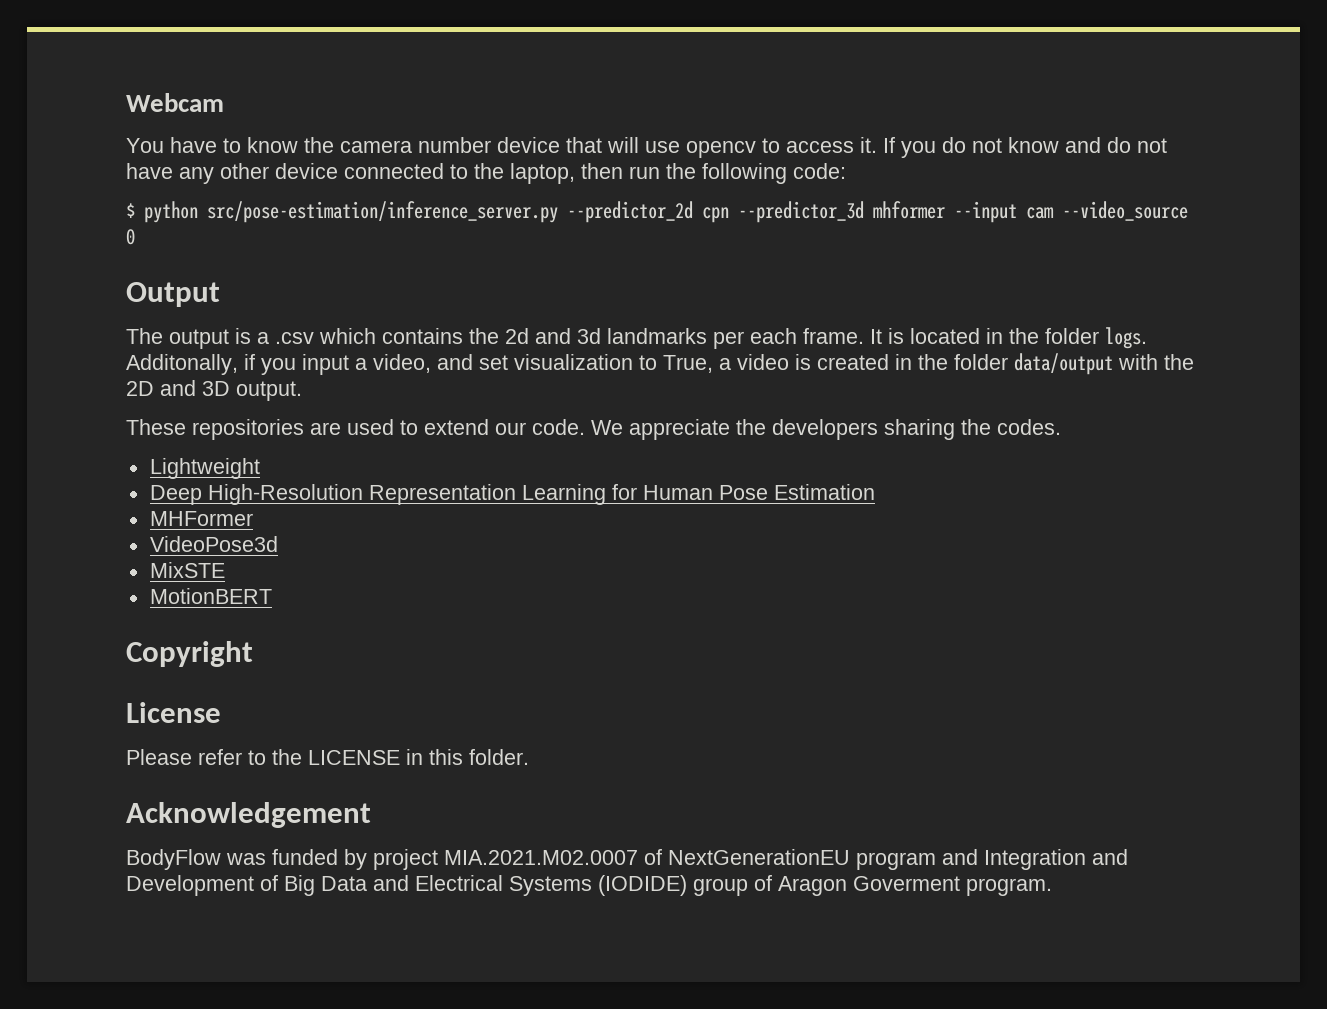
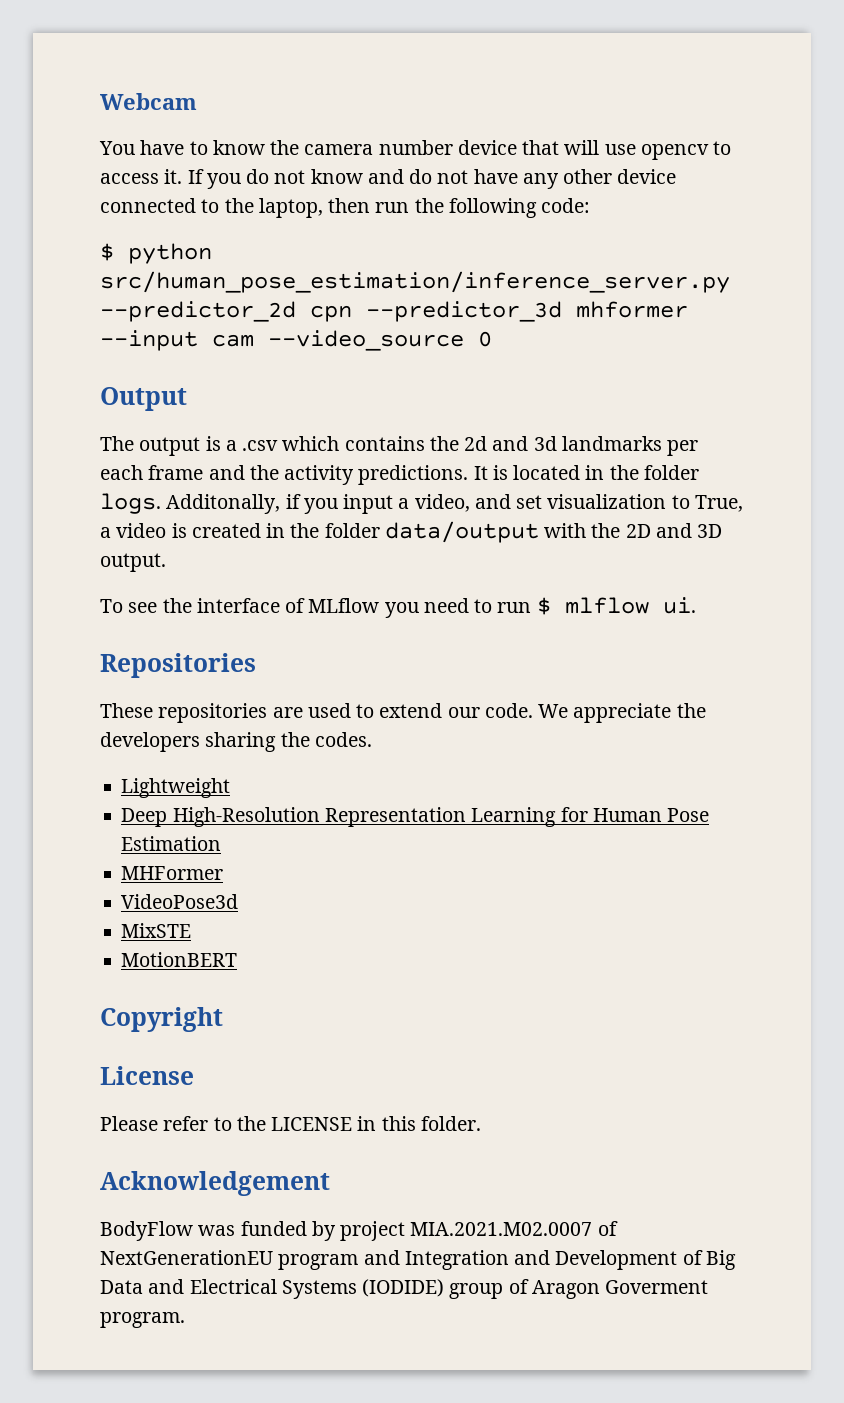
[207,201,558,223] src/pose-estimation/inference_server.py -> [100,271,730,293] src/human_pose_estimation/inference_server.py
[803,328,864,344] frame. -> [148,465,469,485] frame and the activity predictions.
(302, 391) none -> [100,597,696,618] [100,653,256,678] // To see the interface of MLflow you need to run $ mlflow ui. // Repositories

